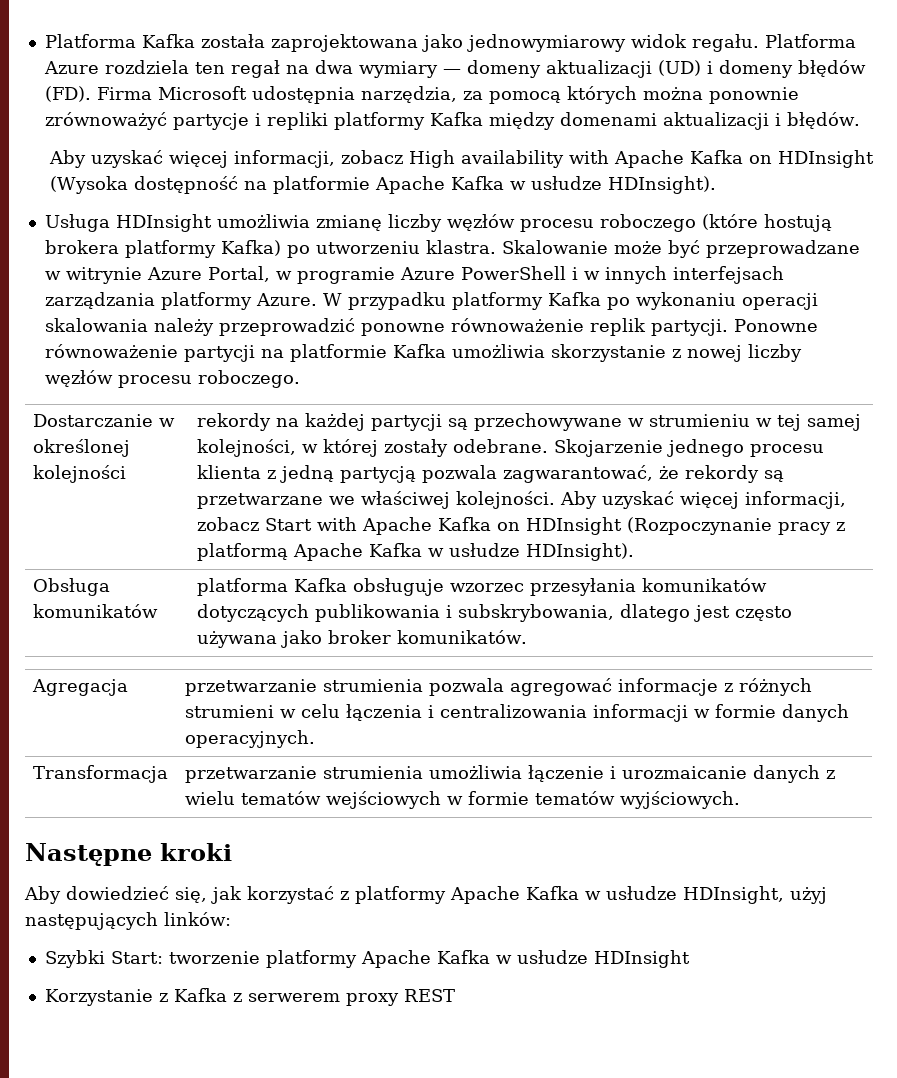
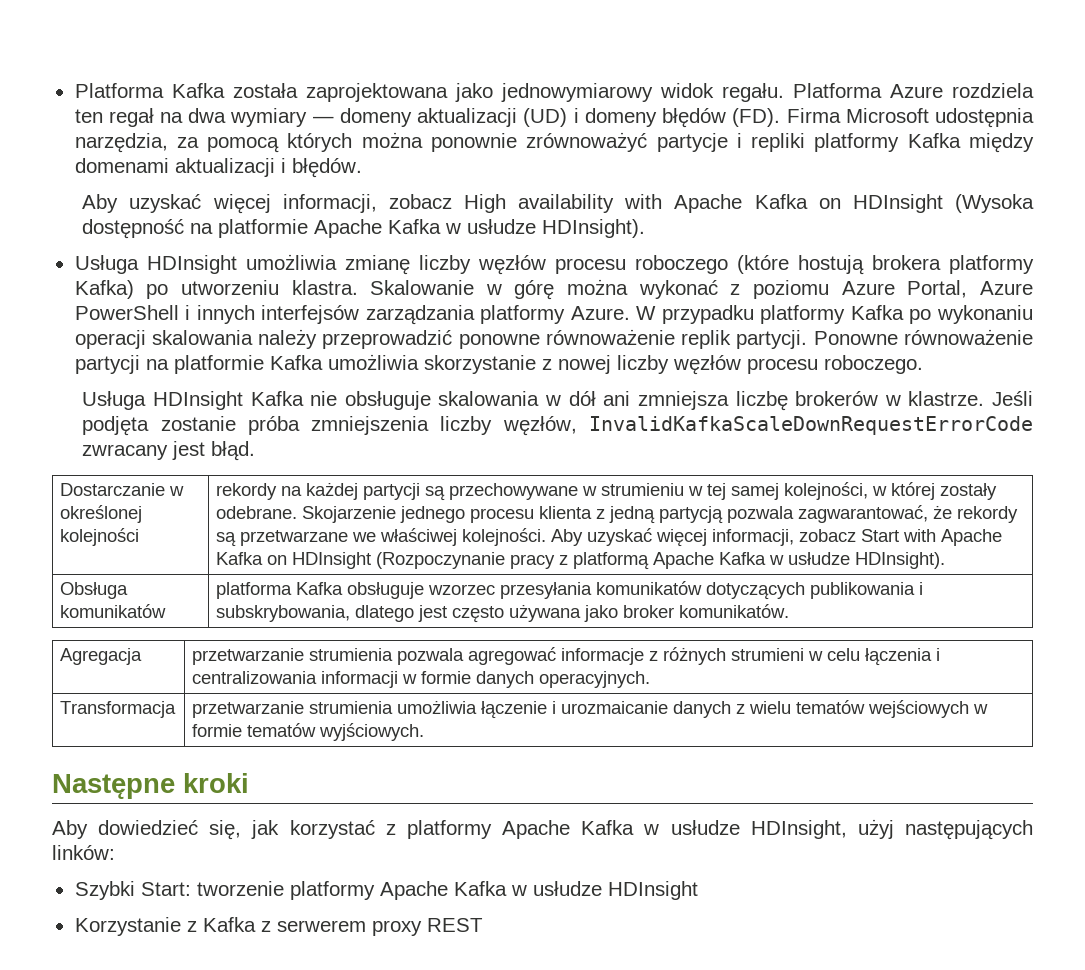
[613,240,860,258] [44,266,784,284] może być przeprowadzane w witrynie Azure Portal, w programie Azure PowerShell i w innych interfejsach -> [485,279,1033,300] [74,305,360,324] w górę można wykonać z poziomu Azure Portal, Azure PowerShell i innych interfejsów
(300, 379) none -> [82,391,1033,411] [82,416,1033,436] [82,441,256,461] // Usługa HDInsight Kafka nie obsługuje skalowania w dół ani zmniejsza liczbę brokerów w klastrze. Jeśli podjęta zostanie próba zmniejszenia liczby węzłów, InvalidKafkaScaleDownRequestErrorCode zwracany jest błąd.

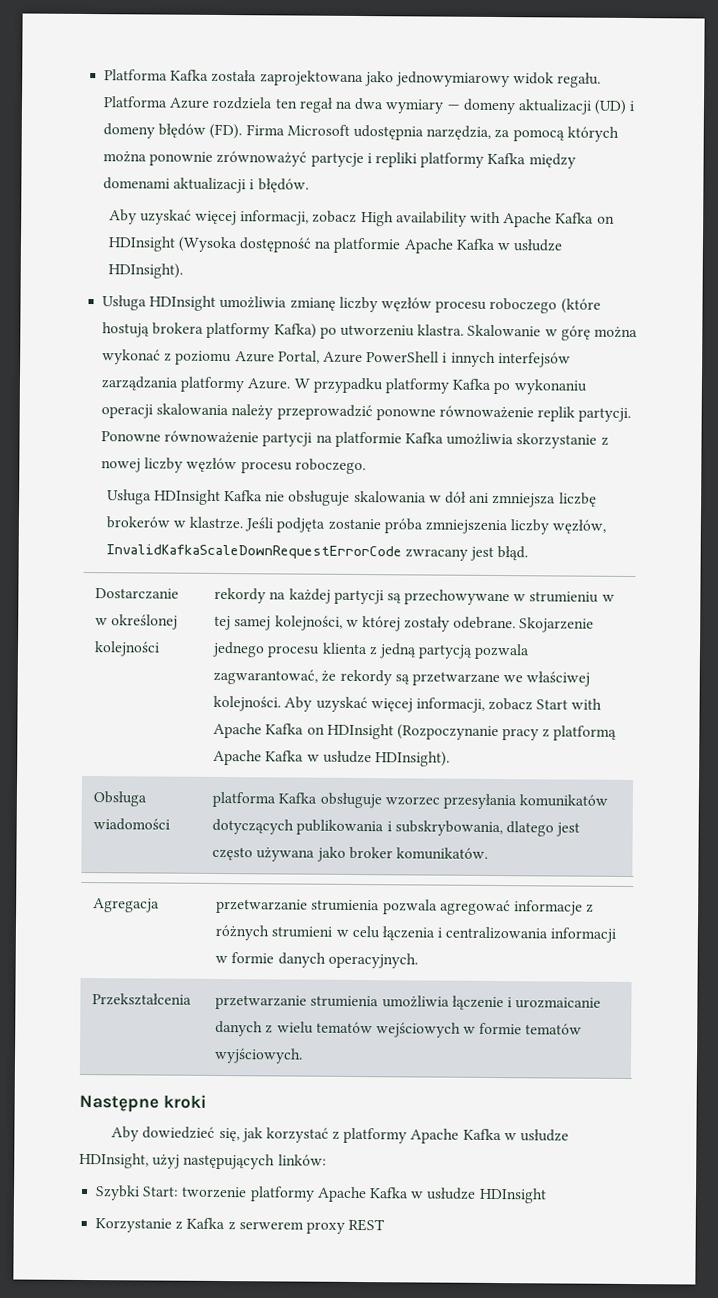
[60,604,167,618] komunikatów -> [93,818,171,831] wiadomości
[60,701,177,718] Transformacja -> [92,993,193,1006] Przekształcenia

